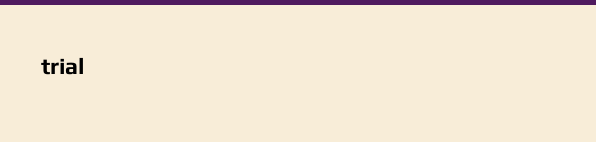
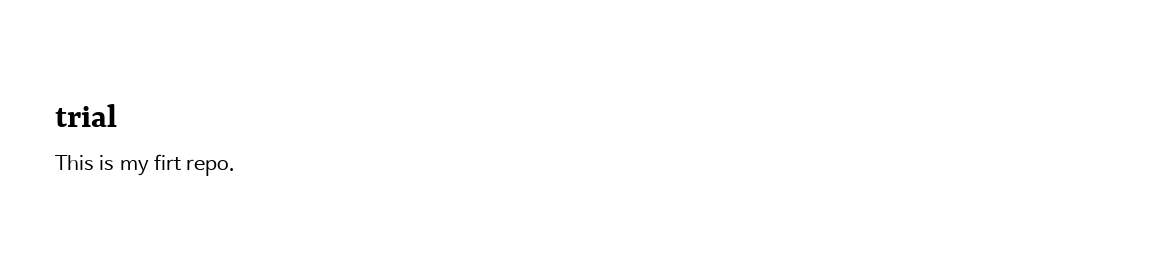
(84, 66) none -> [55,154,236,176] // This is my firt repo.

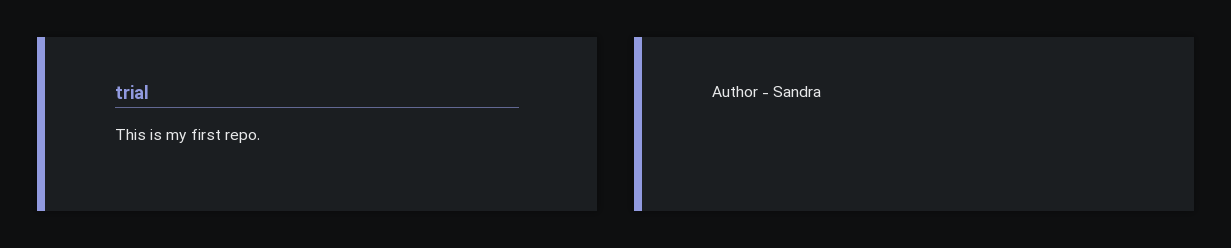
[153,154,181,171] firt -> [190,129,221,140] first
(236, 167) none -> [712,86,822,97] // Author - Sandra

